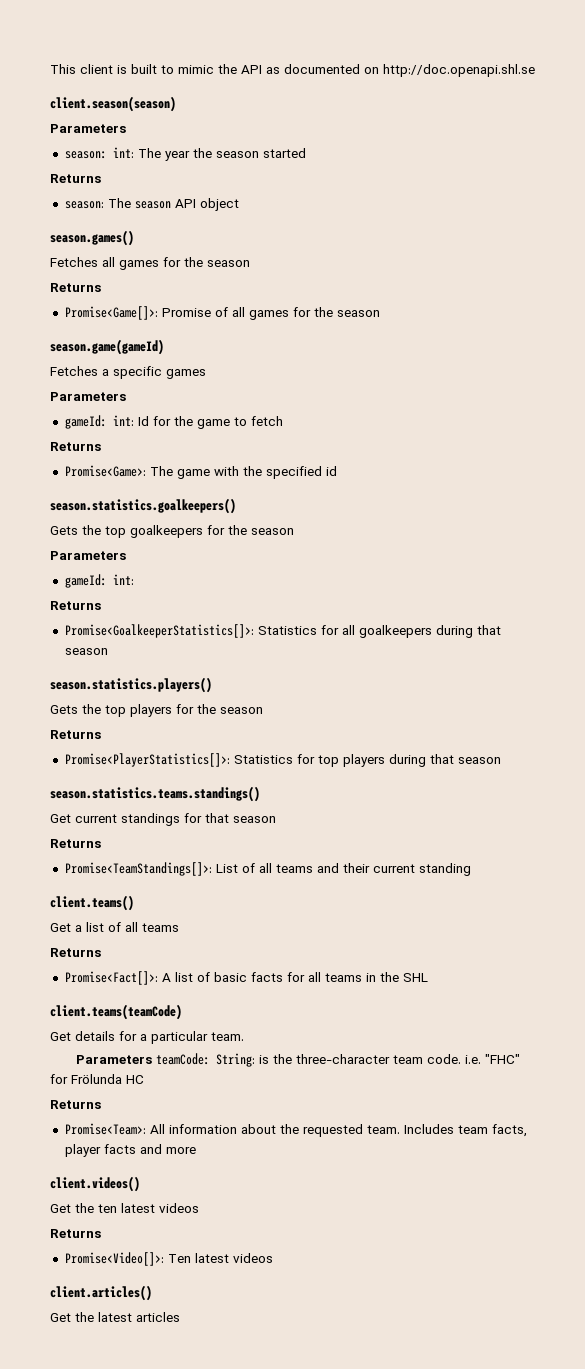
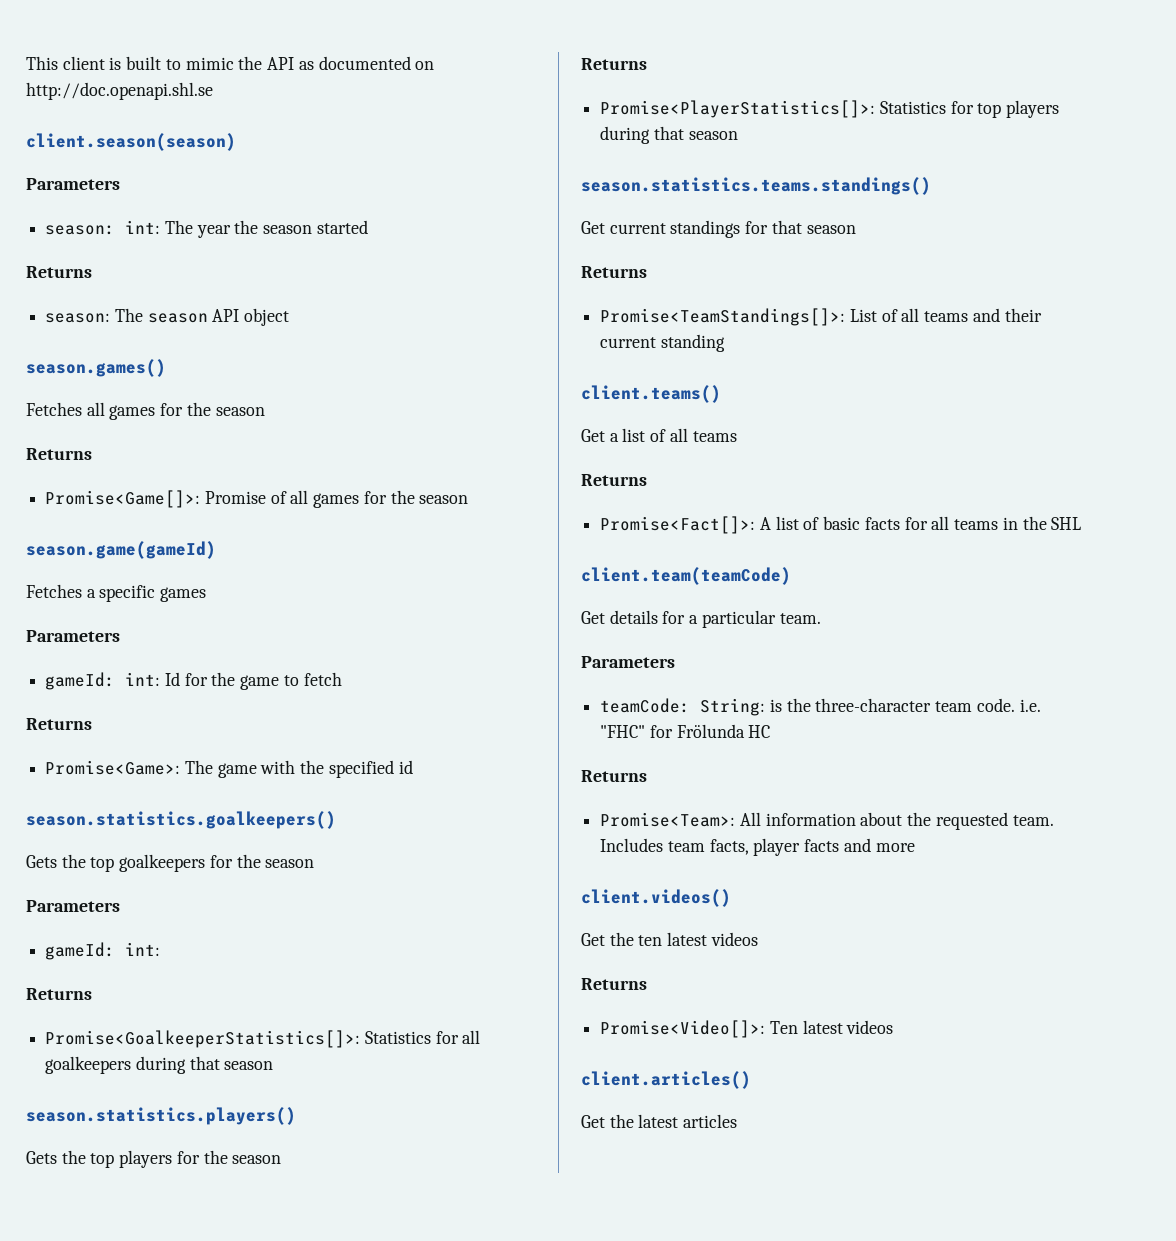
[50,1004,182,1020] client.teams(teamCode) -> [581,567,791,585] client.team(teamCode)
(152, 1059) none -> (675, 662) //

